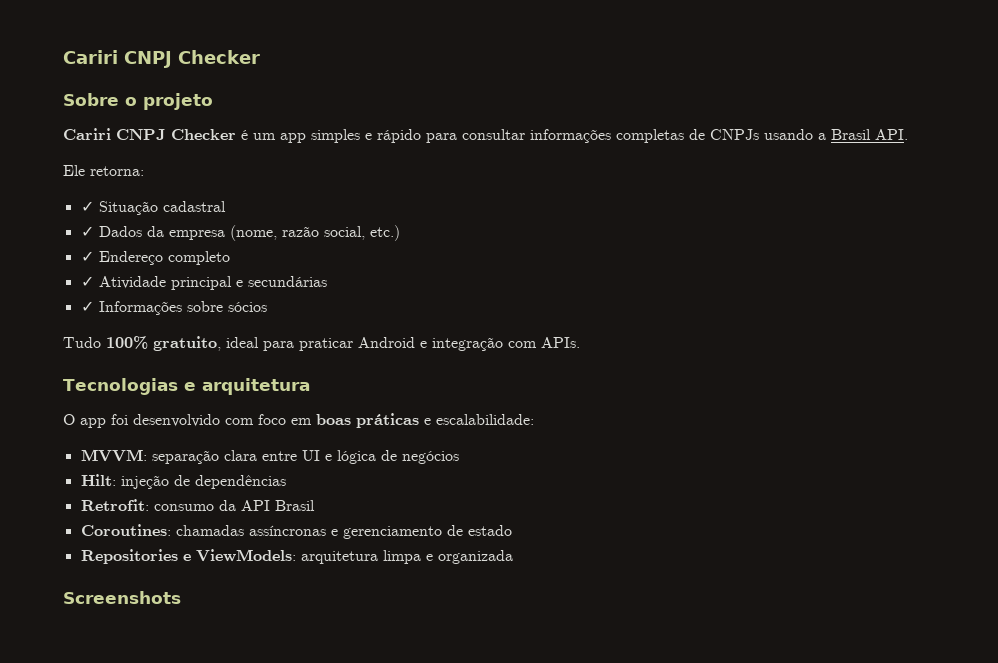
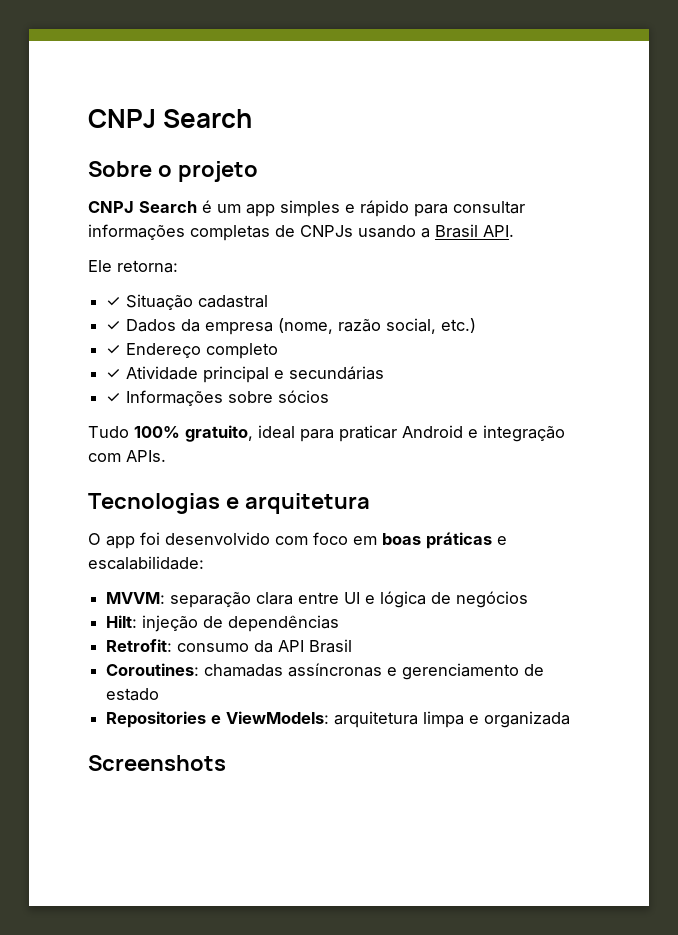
[63,50,260,68] Cariri CNPJ Checker -> [88,109,253,128] CNPJ Search
[63,128,236,140] Cariri CNPJ Checker -> [88,201,197,213] CNPJ Search

